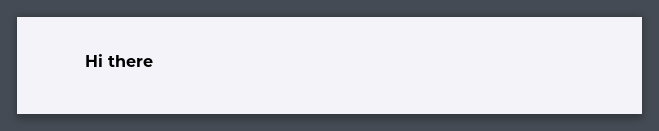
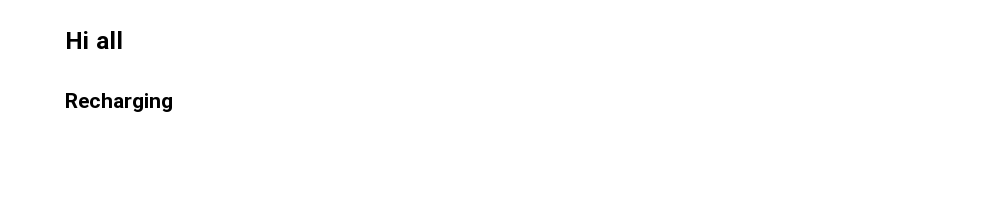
[108,55,153,67] there -> [95,31,123,49] [65,93,173,112] all // Recharging

